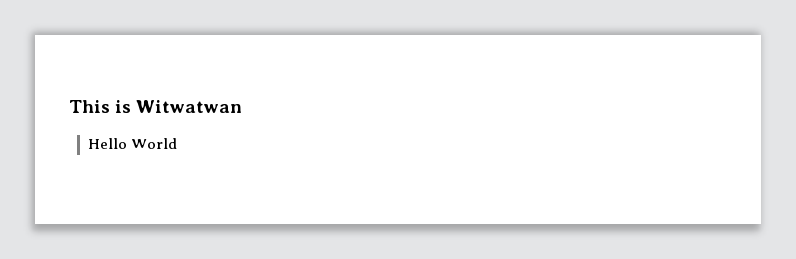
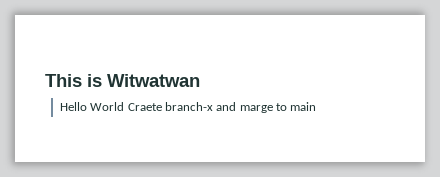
(177, 143) none -> [127,102,317,113] Craete branch-x and marge to main

